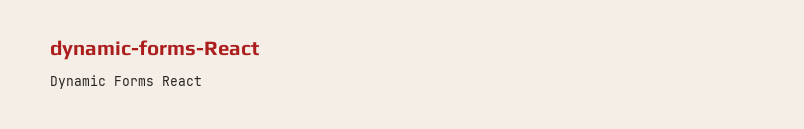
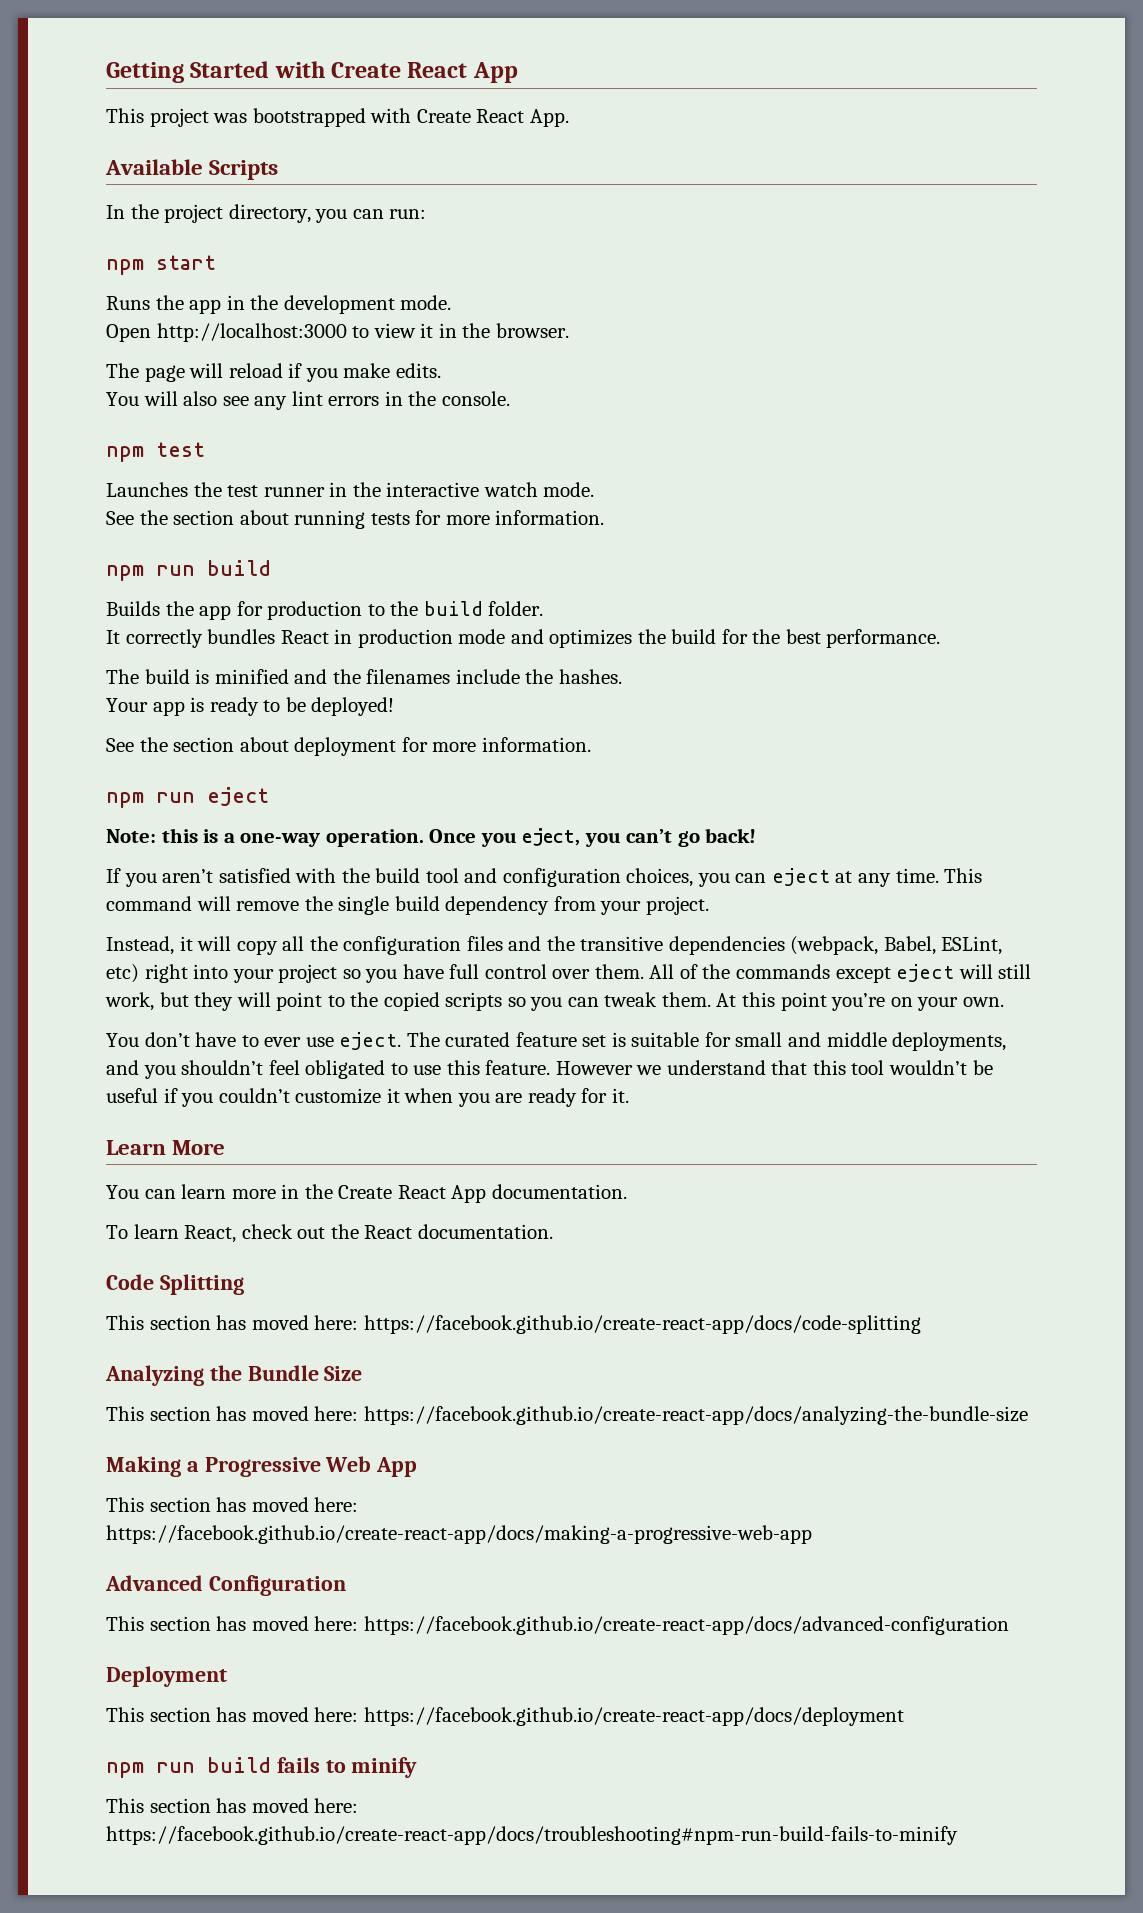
[50,40,259,60] [50,75,202,89] dynamic-forms-React // Dynamic Forms React -> [106,61,518,83] [106,108,569,127] [105,159,279,180] [106,204,427,223] [106,255,216,275] [106,295,452,314] [106,323,569,342] [106,363,441,382] [106,391,510,410] [106,442,205,462] [106,482,595,497] [106,510,605,529] [106,560,271,581] [106,601,544,620] [106,629,941,648] [106,669,622,684] [106,697,395,716] [106,737,591,756] [106,787,269,808] [106,828,757,847] [106,868,983,887] [106,896,709,915] [106,936,1003,955] [106,964,1032,983] [105,992,1004,1011] [106,1032,1007,1051] [106,1060,993,1079] [106,1088,629,1107] [106,1140,226,1155] [106,1184,627,1203] [106,1224,553,1243] [106,1274,244,1295] [106,1315,921,1334] [105,1365,363,1386] [106,1406,1028,1425] [106,1456,418,1477] [106,1497,359,1512] [106,1525,812,1544] [105,1575,346,1596] [106,1616,1009,1635] [106,1666,227,1687] [106,1707,904,1726] [106,1757,418,1778] [106,1798,359,1813] [106,1826,958,1845] Getting Started with Create React App // This project was bootstrapped with Create React App. // Available Scripts // In the project directory, you can run: // npm start // Runs the app in the development mode. // Open http://localhost:3000 to view it in the browser. // The page will reload if you make edits. // You will also see any lint errors in the console. // npm test // Launches the test runner in the interactive watch mode. // See the section about running tests for more information. // npm run build // Builds the app for production to the build folder. // It correctly bundles React in production mode and optimizes the build for the best performance. // The build is minified and the filenames include the hashes. // Your app is ready to be deployed! // See the section about deployment for more information. // npm run eject // Note: this is a one-way operation. Once you eject, you can’t go back! // If you aren’t satisfied with the build tool and configuration choices, you can eject at any time. This command will remove the single build dependency from your project. // Instead, it will copy all the configuration files and the transitive dependencies (webpack, Babel, ESLint, etc) right into your project so you have full control over them. All of the commands except eject will still work, but they will point to the copied scripts so you can tweak them. At this point you’re on your own. // You don’t have to ever use eject. The curated feature set is suitable for small and middle deployments, and you shouldn’t feel obligated to use this feature. However we understand that this tool wouldn’t be useful if you couldn’t customize it when you are ready for it. // Learn More // You can learn more in the Create React App documentation. // To learn React, check out the React documentation. // Code Splitting // This section has moved here: https://facebook.github.io/create-react-app/docs/code-splitting // Analyzing the Bundle Size // This section has moved here: https://facebook.github.io/create-react-app/docs/analyzing-the-bundle-size // Making a Progressive Web App // This section has moved here: https://facebook.github.io/create-react-app/docs/making-a-progressive-web-app // Advanced Configuration // This section has moved here: https://facebook.github.io/create-react-app/docs/advanced-configuration // Deployment // This section has moved here: https://facebook.github.io/create-react-app/docs/deployment // npm run build fails to minify // This section has moved here: https://facebook.github.io/create-react-app/docs/troubleshooting#npm-run-build-fails-to-minify

